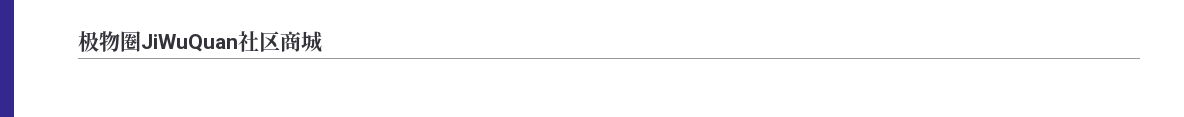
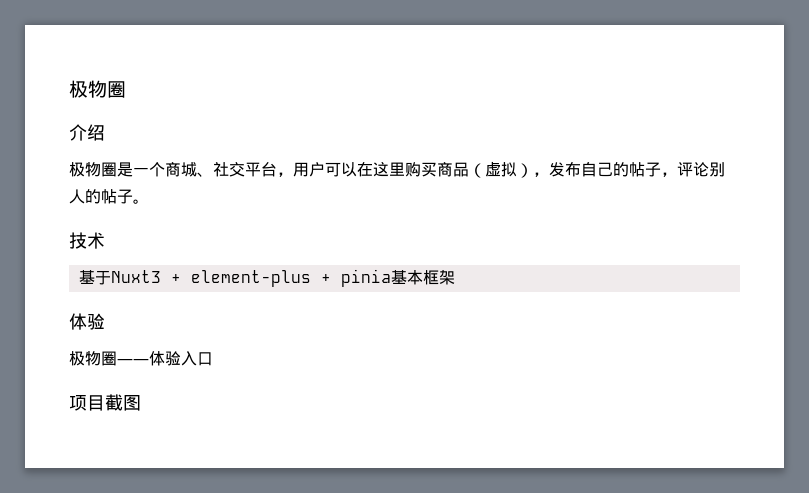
[78,31,322,53] 极物圈JiWuQuan社区商城 -> [69,80,126,98] [69,124,105,141] [69,161,725,178] [69,189,149,204] [69,232,105,249] [78,269,455,287] [69,313,105,330] [69,351,213,366] [69,394,141,411] 极物圈 // 介绍 // 极物圈是一个商城、社交平台，用户可以在这里购买商品（虚拟），发布自己的帖子，评论别人的帖子。 // 技术 // 基于Nuxt3 + element-plus + pinia基本框架 // 体验 // 极物圈——体验入口 // 项目截图

